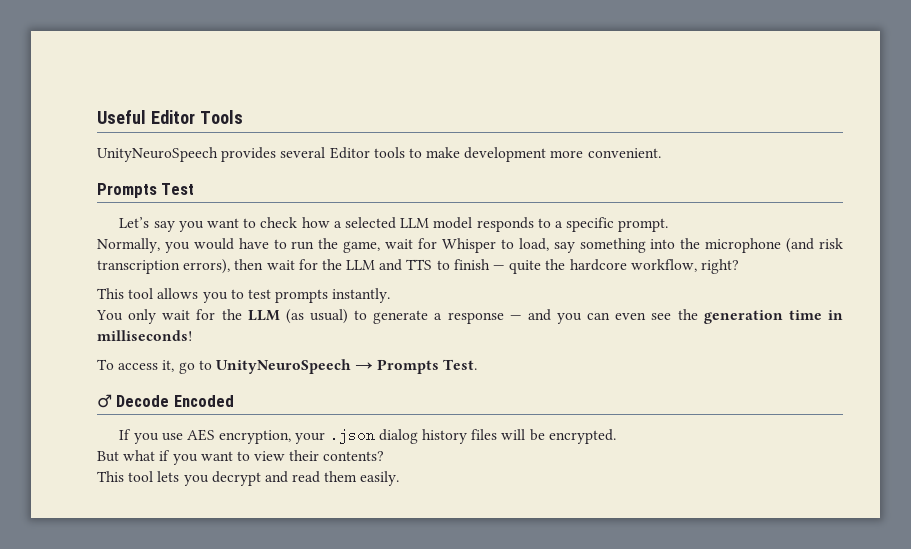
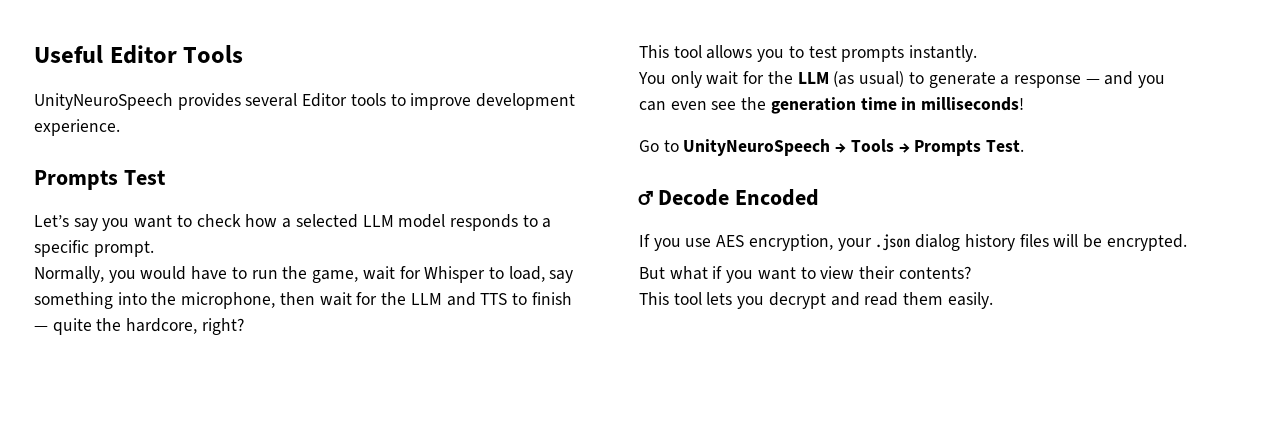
[426,147,661,162] make development more convenient. -> [410,93,576,110] [34,119,120,136] improve development experience.
[705,238,843,253] [97,259,231,274] microphone (and risk transcription errors), -> [181,292,276,309] microphone,
[569,259,697,272] hardcore workflow, -> [126,318,198,334] hardcore,
[97,359,195,374] To access it, go -> [639,140,659,152] Go
(374, 366) none -> [850,139,910,153] Tools →

